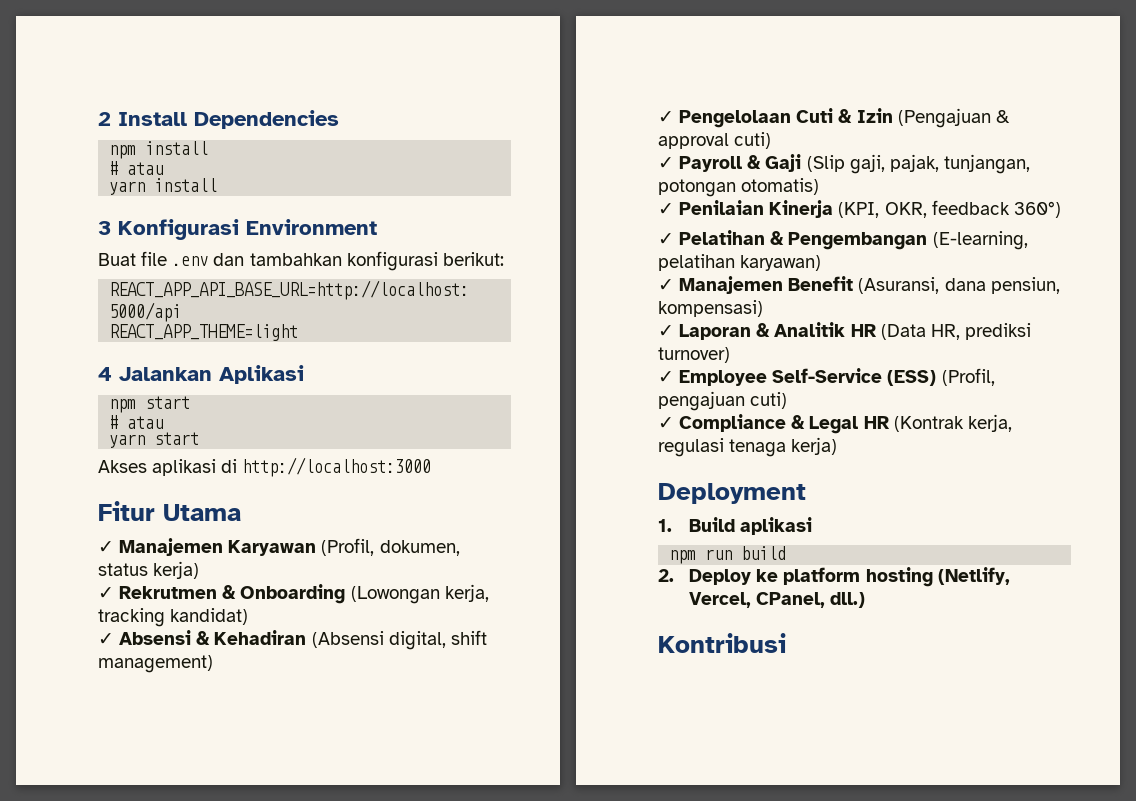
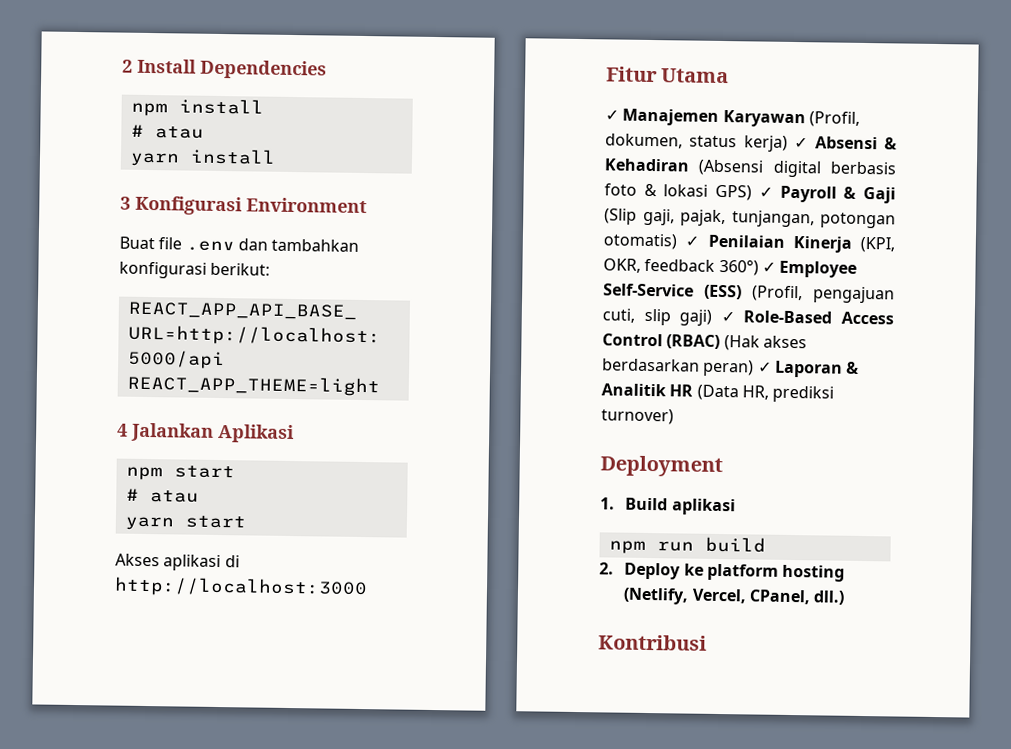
[98,584,489,604] [98,608,249,627] // ✓ Rekrutmen & Onboarding (Lowongan kerja, tracking kandidat) // -> (788, 143) none
[388,630,487,650] [98,655,213,673] [658,108,1010,128] [658,132,772,149] digital, shift management) // ✓ Pengelolaan Cuti & Izin (Pengajuan & approval cuti) // -> [772,160,896,178] [604,183,753,201] digital berbasis foto & lokasi GPS)
(820, 186) // -> (677, 241) none
[658,230,1028,250] [658,254,822,271] [658,276,1060,294] [658,300,763,317] // ✓ Pelatihan & Pengembangan (E-learning, pelatihan karyawan) // ✓ Manajemen Benefit (Asuransi, dana pensiun, kompensasi) // -> [761,260,858,278] [603,283,895,304] [602,308,894,326] [602,333,807,351] [602,358,755,377] ✓ Employee Self-Service (ESS) (Profil, pengajuan cuti, slip gaji) ✓ Role-Based Access Control (RBAC) (Hak akses berdasarkan peran)
[658,368,995,386] [658,391,788,411] [658,414,1012,434] [658,437,838,457] // ✓ Employee Self-Service (ESS) (Profil, pengajuan cuti) // ✓ Compliance & Legal HR (Kontrak kerja, regulasi tenaga kerja) -> (674, 416) none

